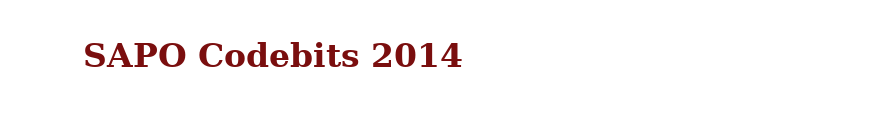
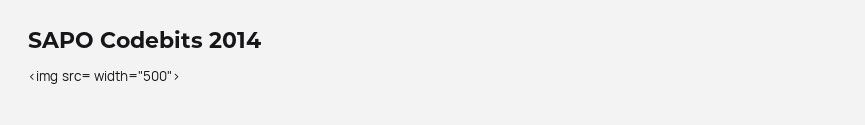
(463, 55) none -> [28,71,181,84] // <img src= width="500">

